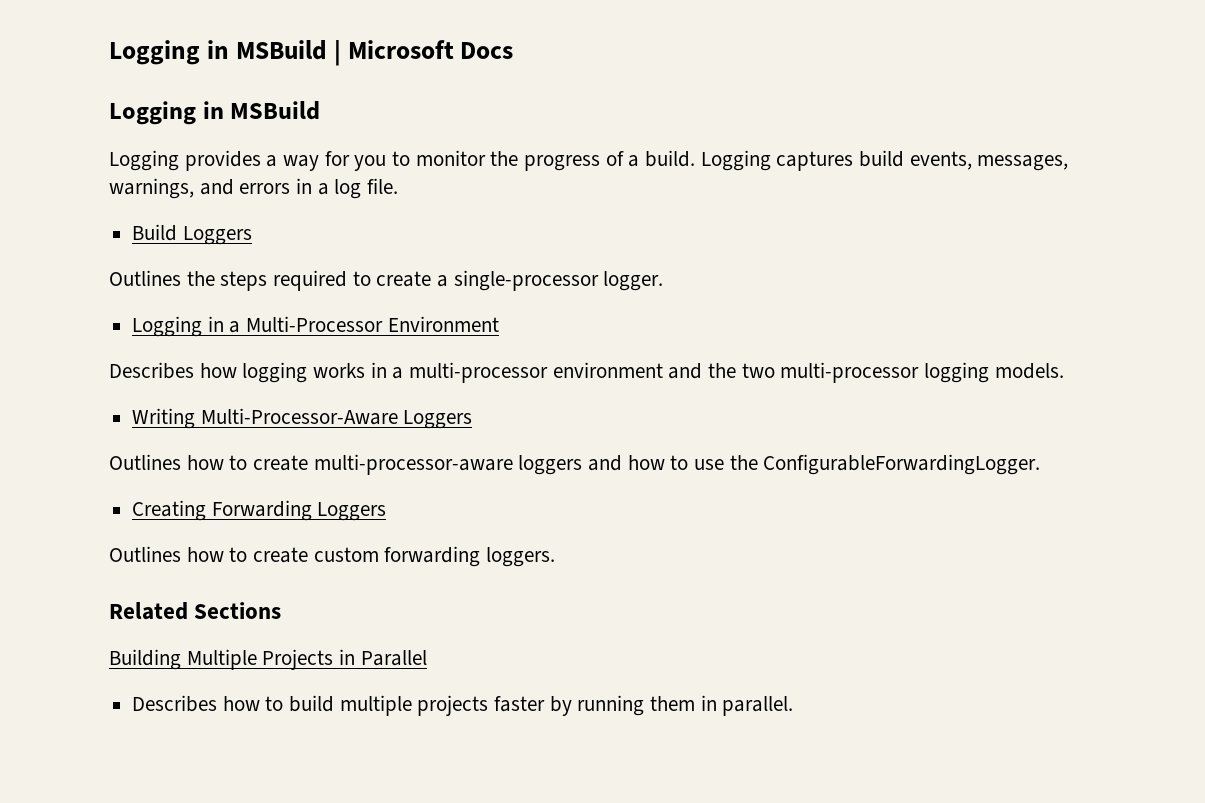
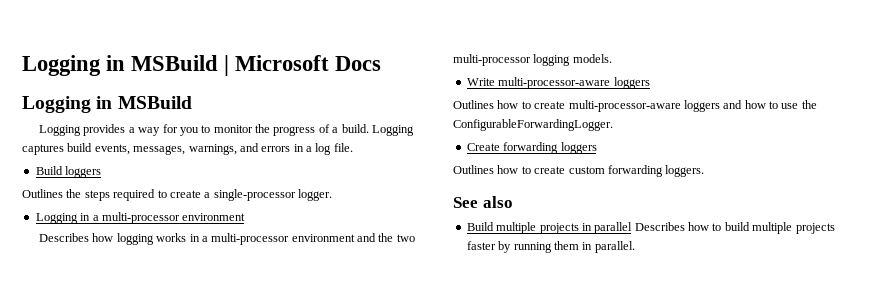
[182,226,252,245] Loggers -> [65,166,102,178] loggers
[246,316,499,332] Multi-Processor Environment -> [101,212,246,224] multi-processor environment
[132,408,473,429] Writing Multi-Processor-Aware Loggers -> [466,77,650,89] Write multi-processor-aware loggers
[132,500,387,521] Creating Forwarding Loggers -> [466,142,597,154] Create forwarding loggers
[109,602,282,620] [109,649,427,670] Related Sections // Building Multiple Projects in Parallel // -> [453,196,513,208] [466,222,633,234] See also // Build multiple projects in parallel

